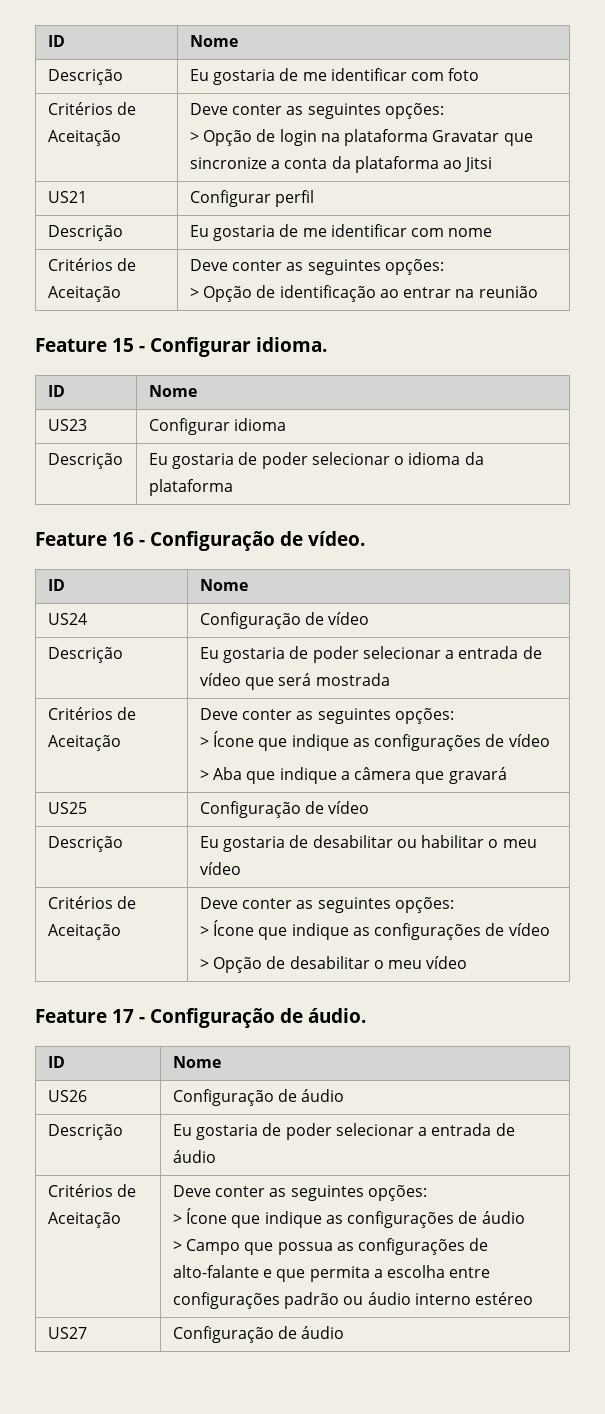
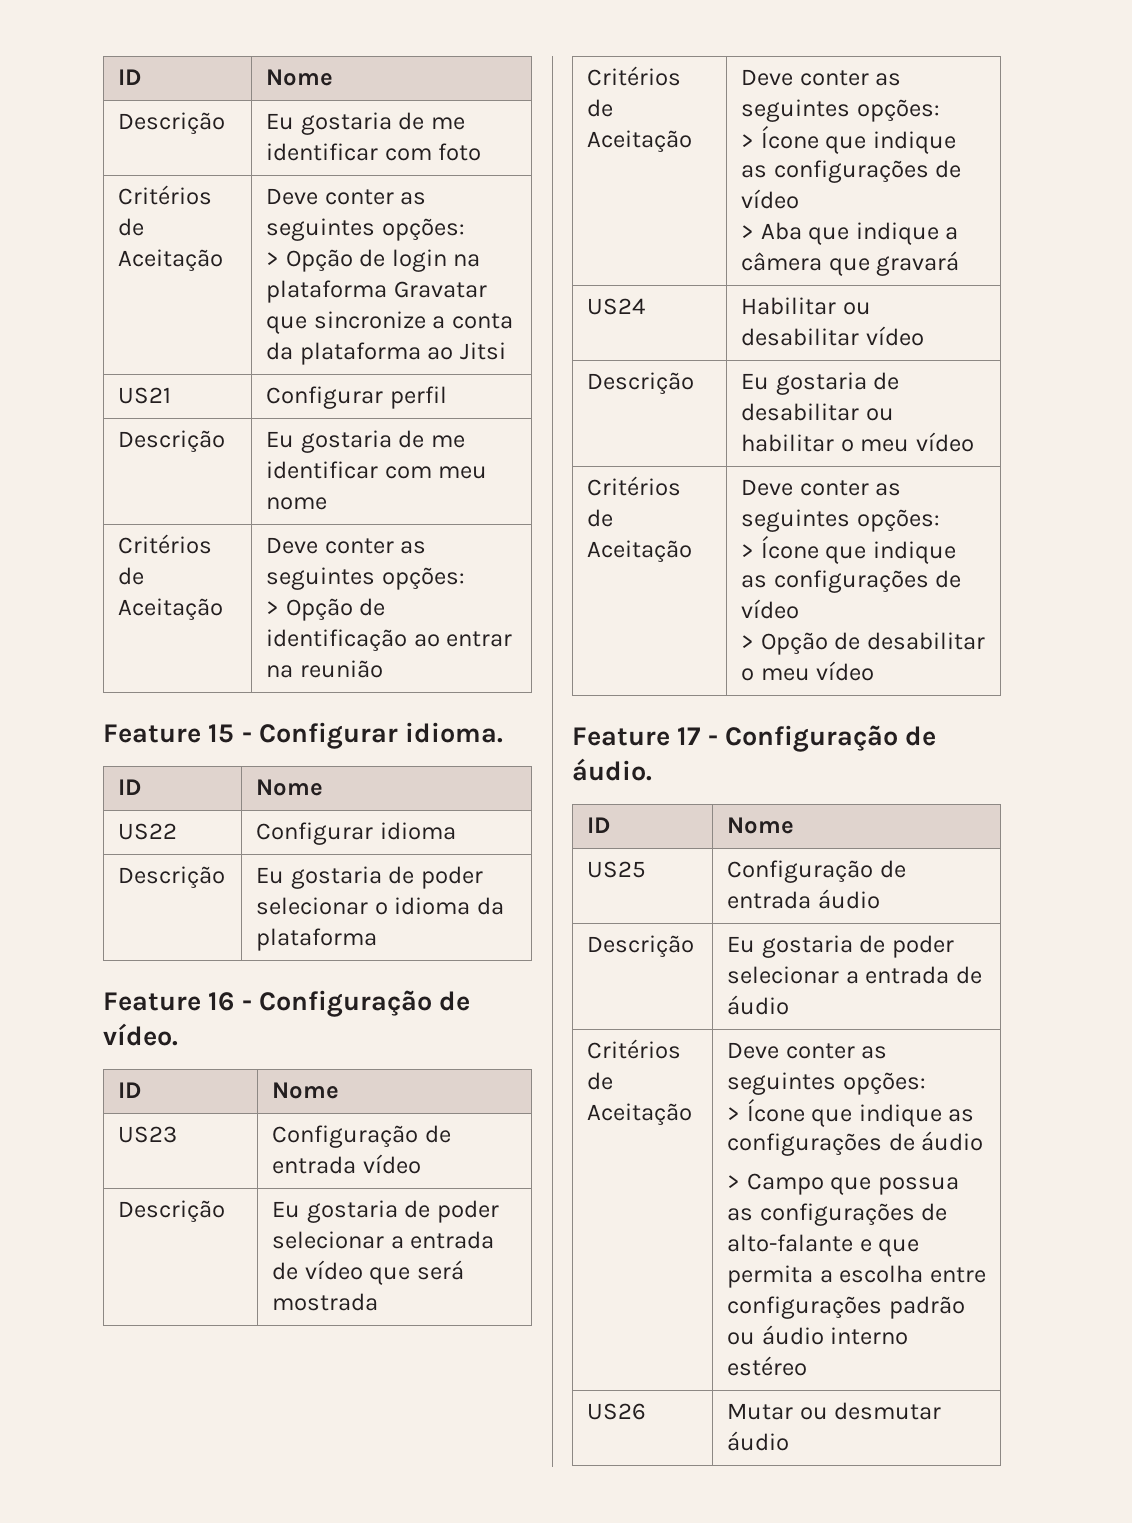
(445, 232) none -> [438,466,488,479] meu
[47,419,87,431] US23 -> [118,823,178,840] US22
[47,613,87,625] [199,612,324,629] US24 | Configuração de -> [118,1126,178,1143] [272,1125,451,1148] [272,1156,357,1174] US23 | Configuração de entrada
[47,802,87,814] [199,801,324,818] US25 | Configuração de -> [587,298,646,315] [741,297,871,315] [741,328,860,346] US24 | Habilitar ou desabilitar
[47,1090,87,1102] [172,1089,297,1106] US26 | Configuração de -> [587,861,647,878] [727,860,906,883] [727,891,812,909] US25 | Configuração de entrada
[47,1327,87,1339] [172,1326,297,1343] US27 | Configuração de -> [587,1403,647,1420] [727,1402,942,1420] US26 | Mutar ou desmutar

